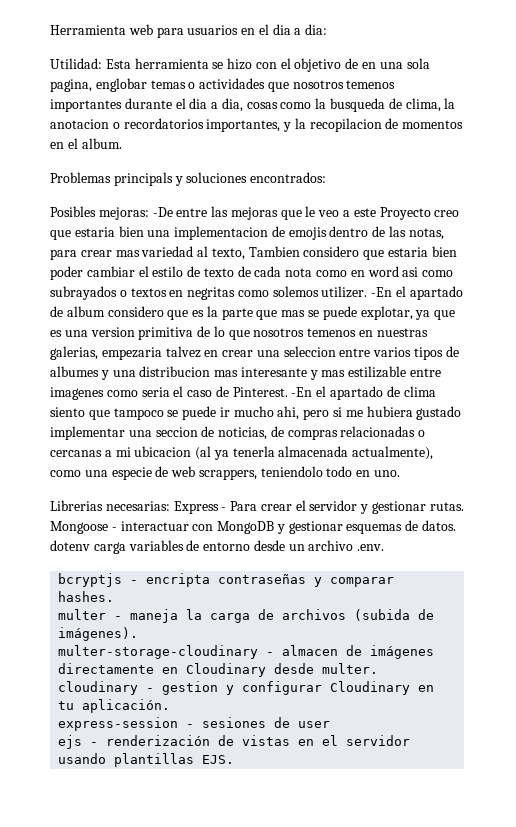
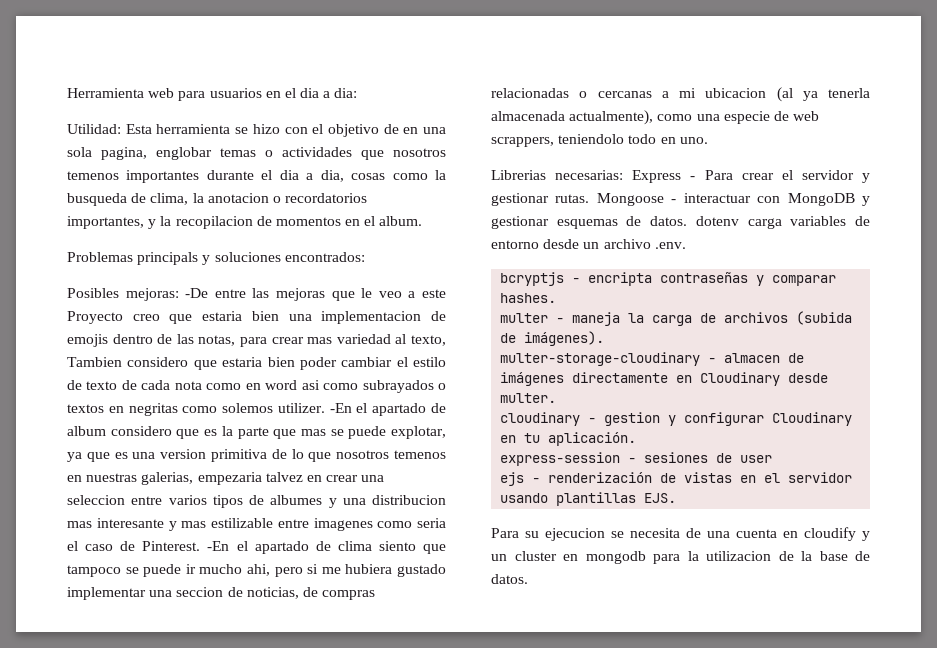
(235, 759) none -> [491,527,870,541] [491,551,870,564] [491,574,528,584] // Para su ejecucion se necesita de una cuenta en cloudify y un cluster en mongodb para la utilizacion de la base de datos.

